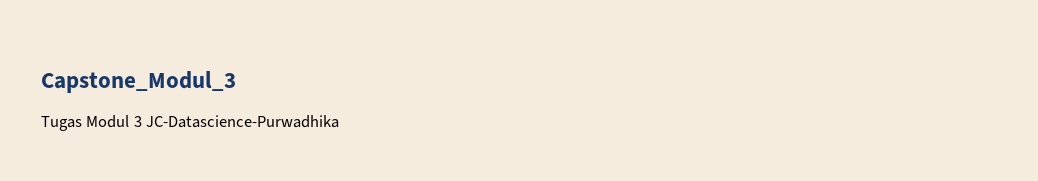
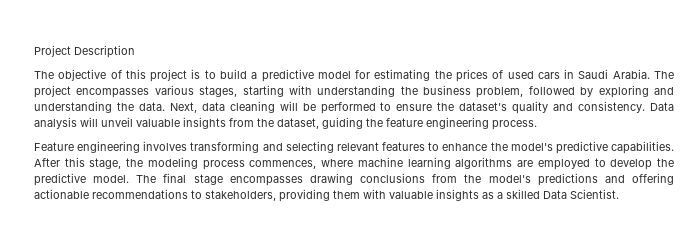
[41,71,236,93] [41,115,340,131] Capstone_Modul_3 // Tugas Modul 3 JC-Datascience-Purwadhika -> [34,45,135,58] [34,69,675,82] [34,85,674,98] [34,101,674,114] [34,117,537,130] [34,141,674,154] [34,157,675,170] [34,173,674,186] [34,189,619,202] Project Description // The objective of this project is to build a predictive model for estimating the prices of used cars in Saudi Arabia. The project encompasses various stages, starting with understanding the business problem, followed by exploring and understanding the data. Next, data cleaning will be performed to ensure the dataset's quality and consistency. Data analysis will unveil valuable insights from the dataset, guiding the feature engineering process. // Feature engineering involves transforming and selecting relevant features to enhance the model's predictive capabilities. After this stage, the modeling process commences, where machine learning algorithms are employed to develop the predictive model. The final stage encompasses drawing conclusions from the model's predictions and offering actionable recommendations to stakeholders, providing them with valuable insights as a skilled Data Scientist.

